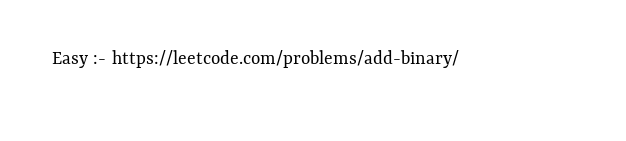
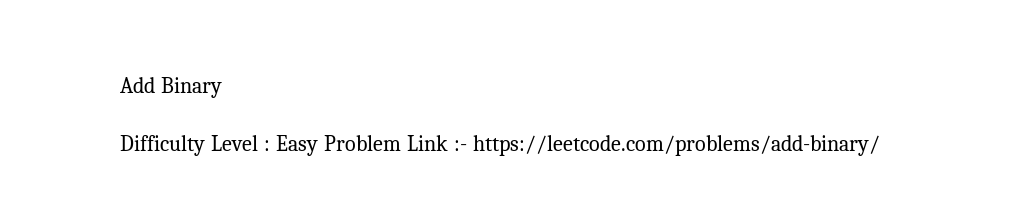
[52,52,88,68] Easy -> [120,77,222,98] [120,135,448,156] Add Binary // Difficulty Level : Easy Problem Link

